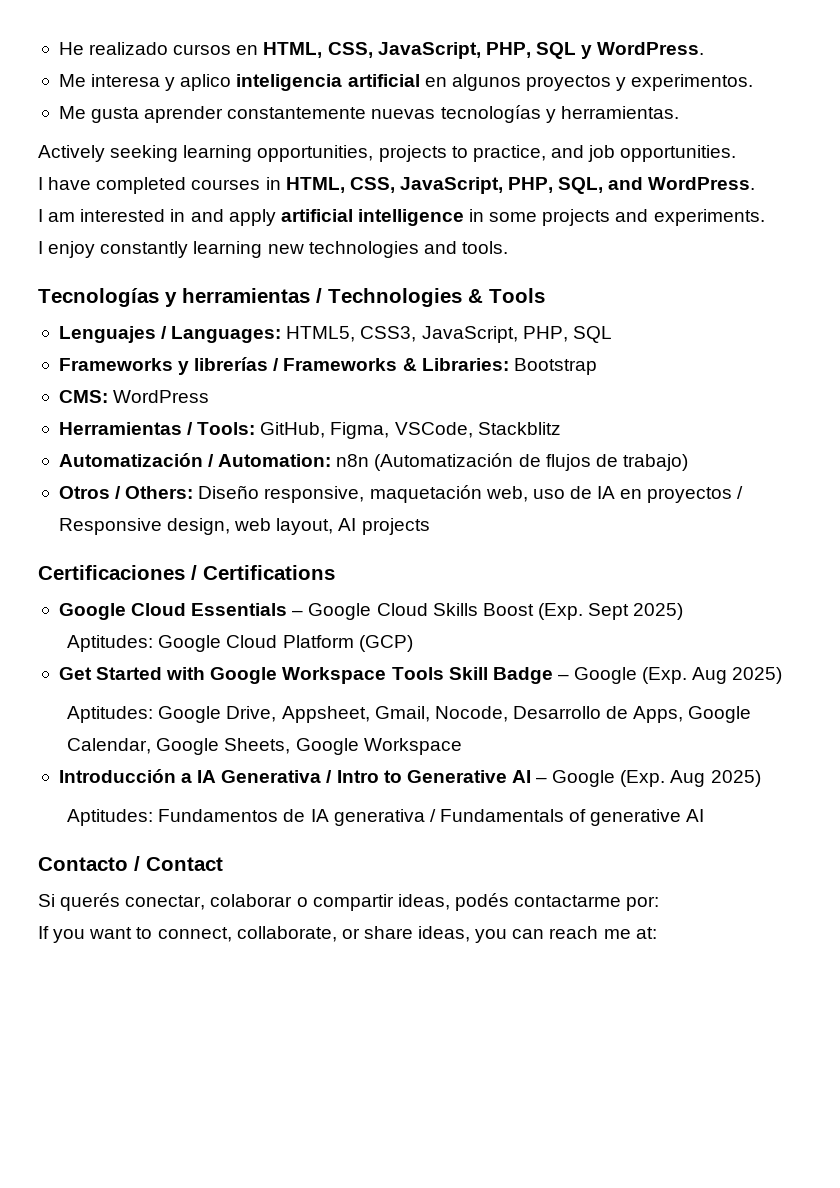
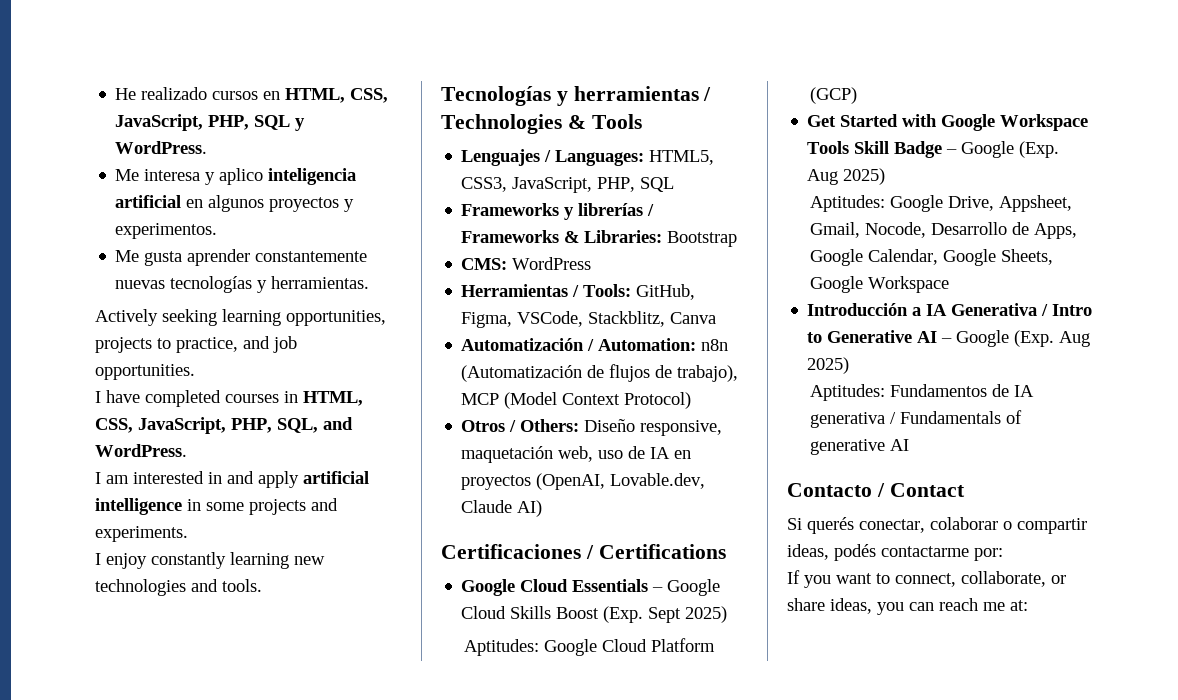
[477,422,561,435] Stackblitz -> [588,311,717,327] Stackblitz, Canva
[622,454,688,471] trabajo) -> [677,365,739,382] [461,392,692,409] trabajo), MCP (Model Context Protocol)
[737,486,744,499] [58,518,430,535] / Responsive design, web layout, AI projects -> [536,473,706,490] [461,500,543,517] (OpenAI, Lovable.dev, Claude AI)

